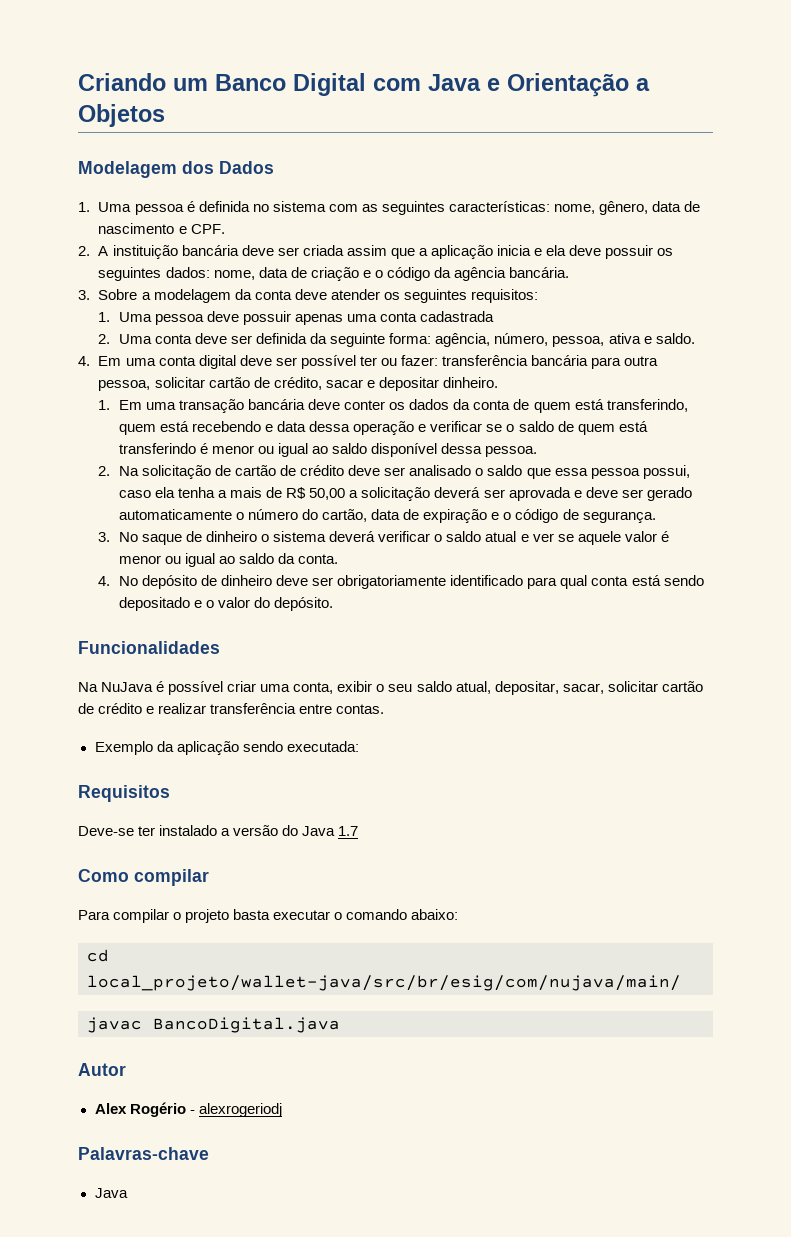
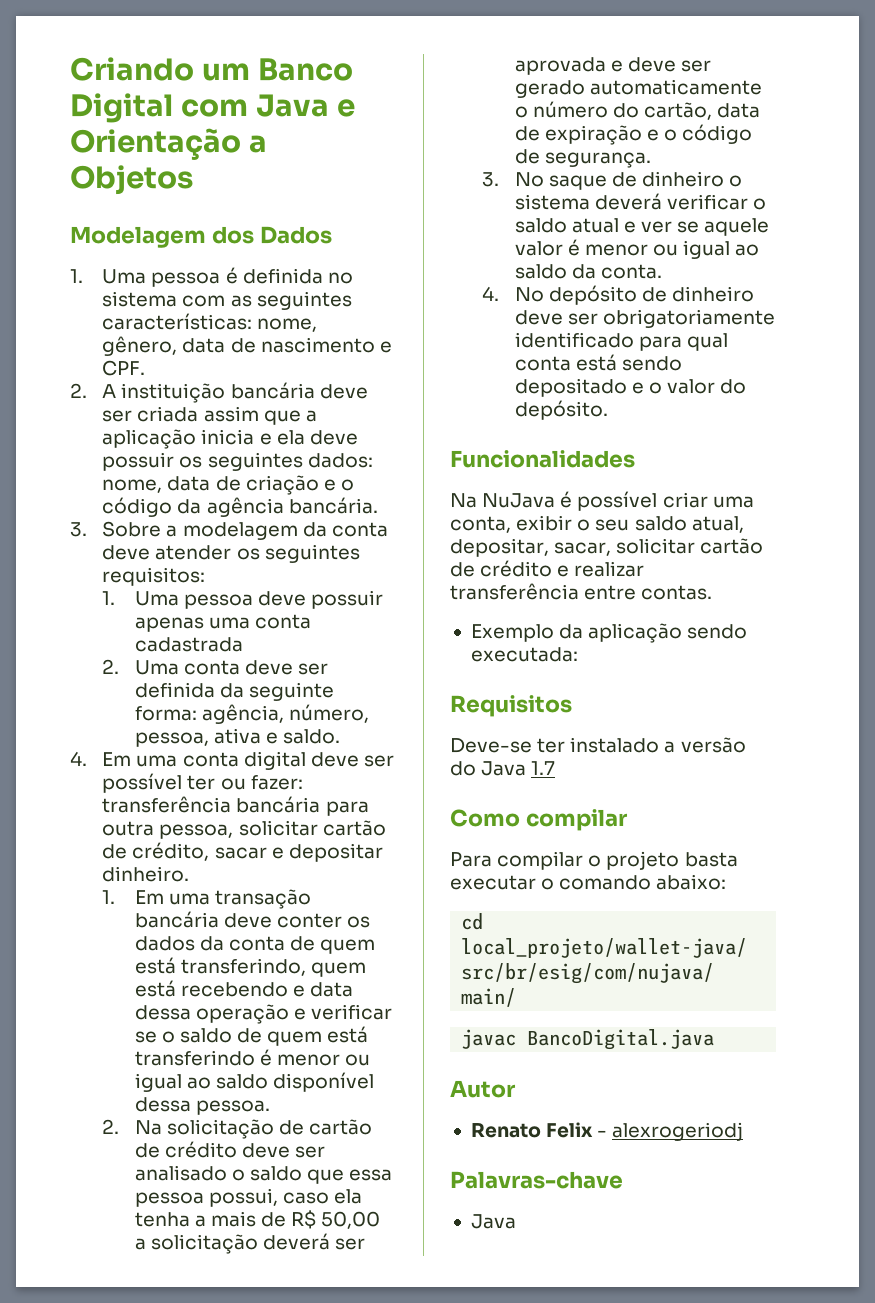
[94,1102,186,1117] Alex Rogério -> [470,1122,594,1138] Renato Felix

